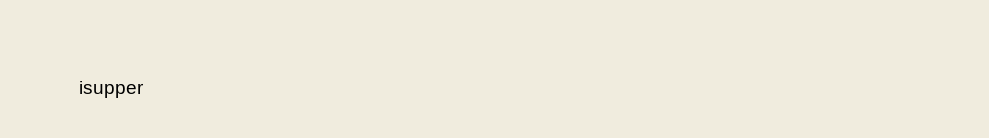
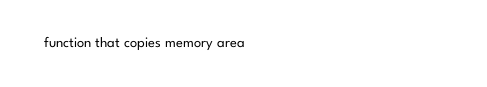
[79,81,144,98] isupper -> [44,36,245,51] function that copies memory area

